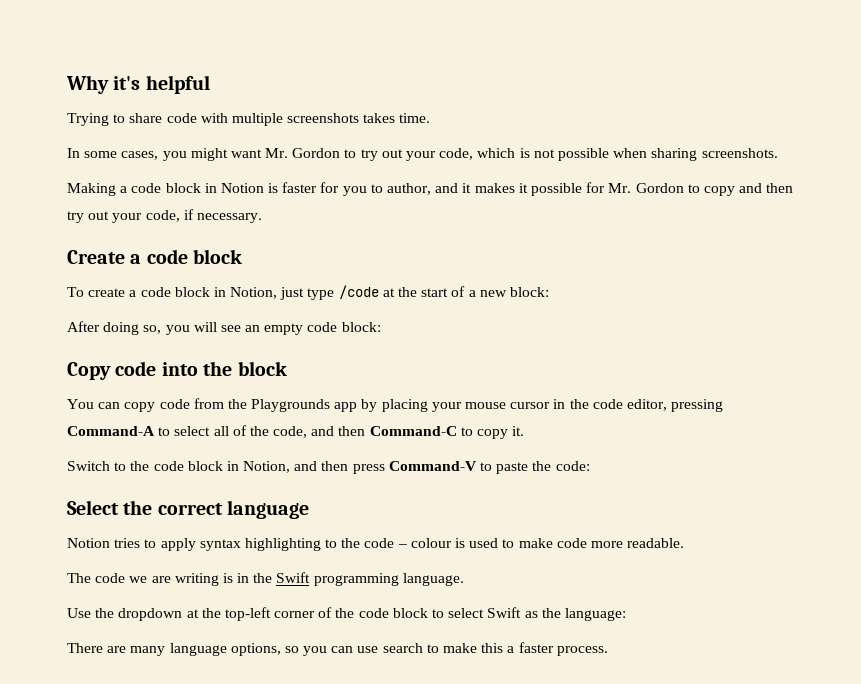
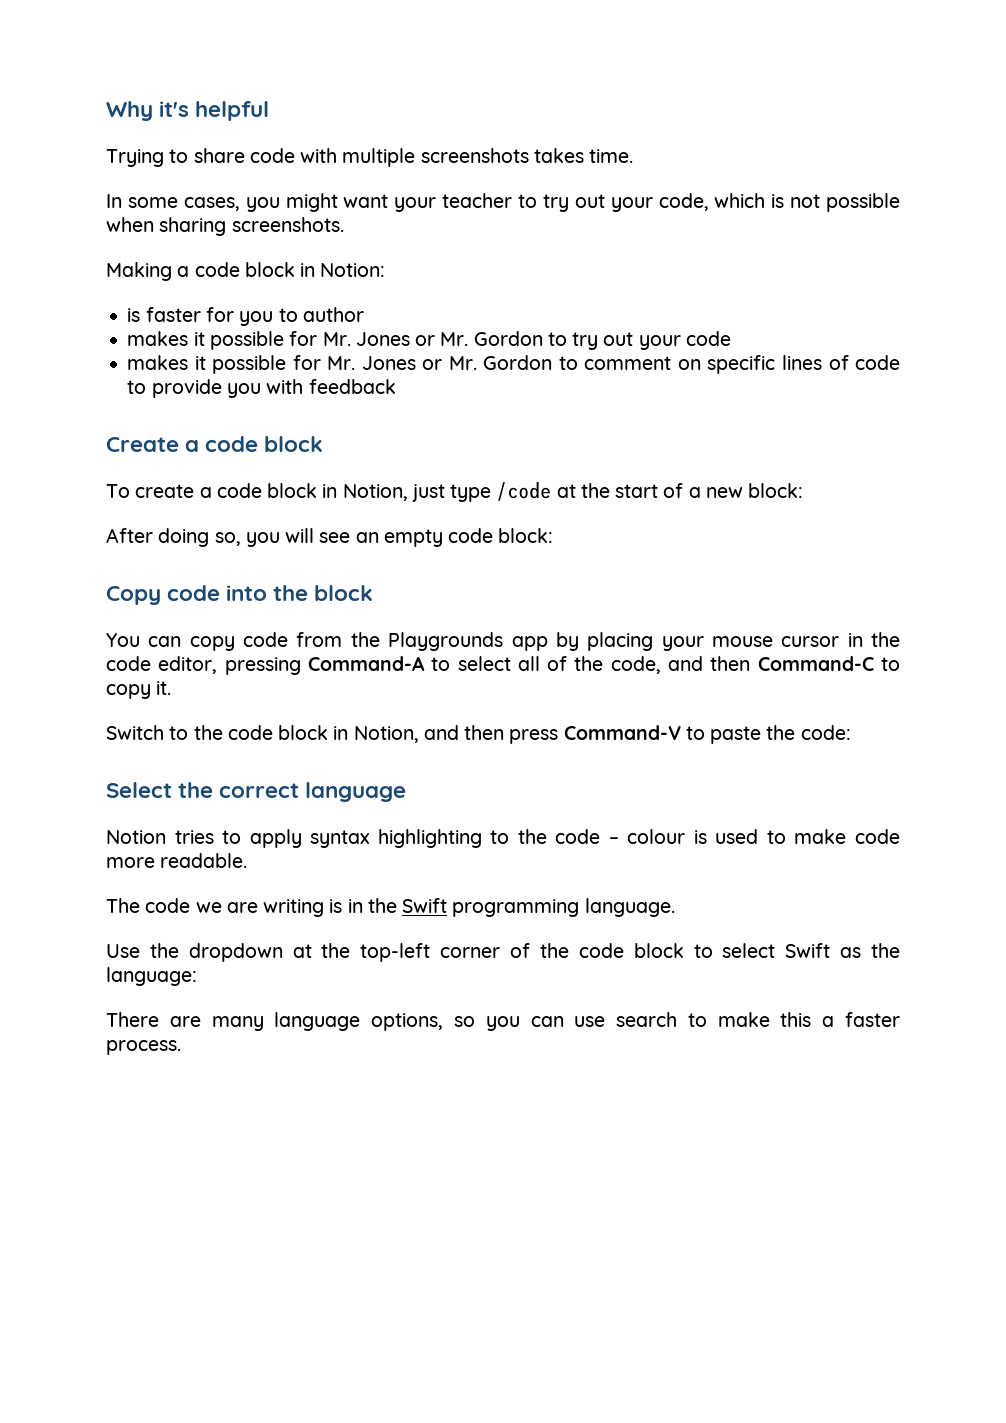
[265,148,341,158] Mr. Gordon -> [394,193,513,212] your teacher
[220,183,264,193] Notion -> [320,263,386,277] Notion: //
[387,182,794,196] [67,209,262,223] author, and it makes it possible for Mr. Gordon to copy and then try out your code, if necessary. -> [302,307,364,322] [127,331,731,350] [127,355,900,374] [127,379,396,398] author // makes it possible for Mr. Jones or Mr. Gordon to try out your code // makes it possible for Mr. Jones or Mr. Gordon to comment on specific lines of code to provide you with feedback

